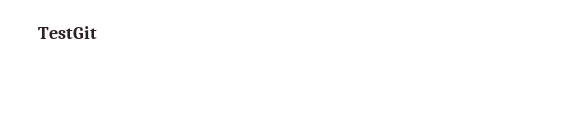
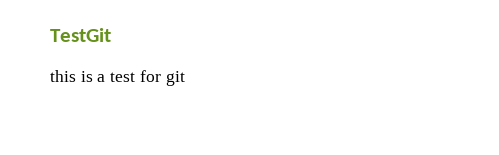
(97, 32) none -> [50,70,185,86] // this is a test for git

